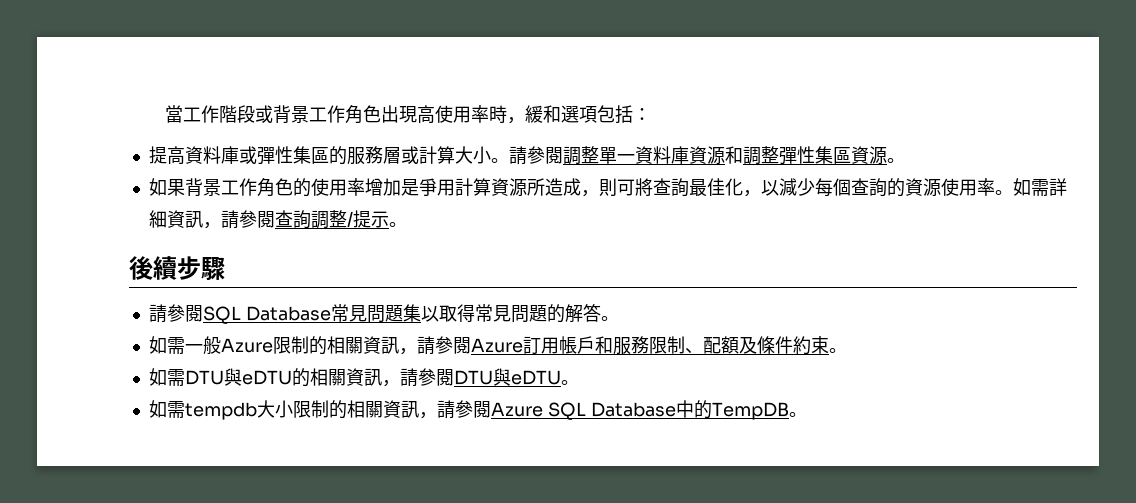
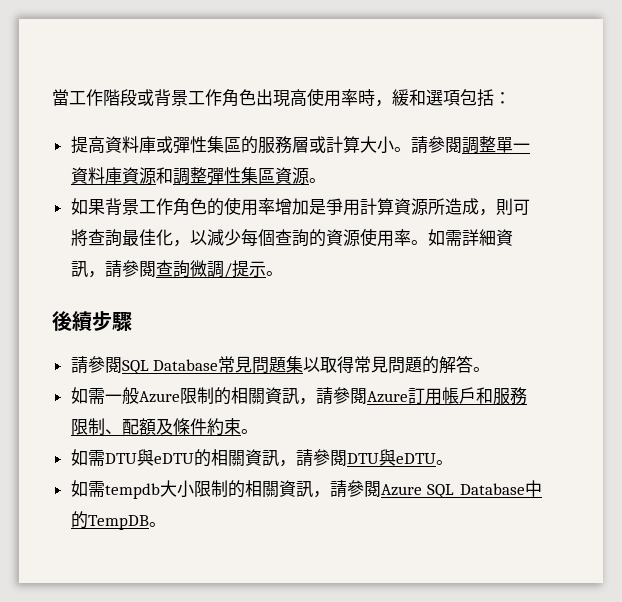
[310,210,347,229] 調整 -> [189,260,224,278] 微調

